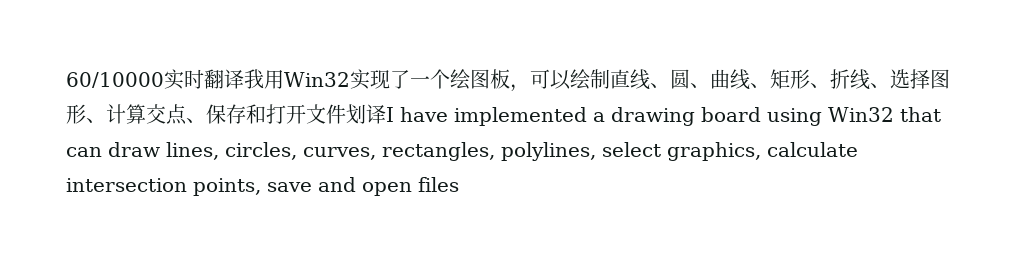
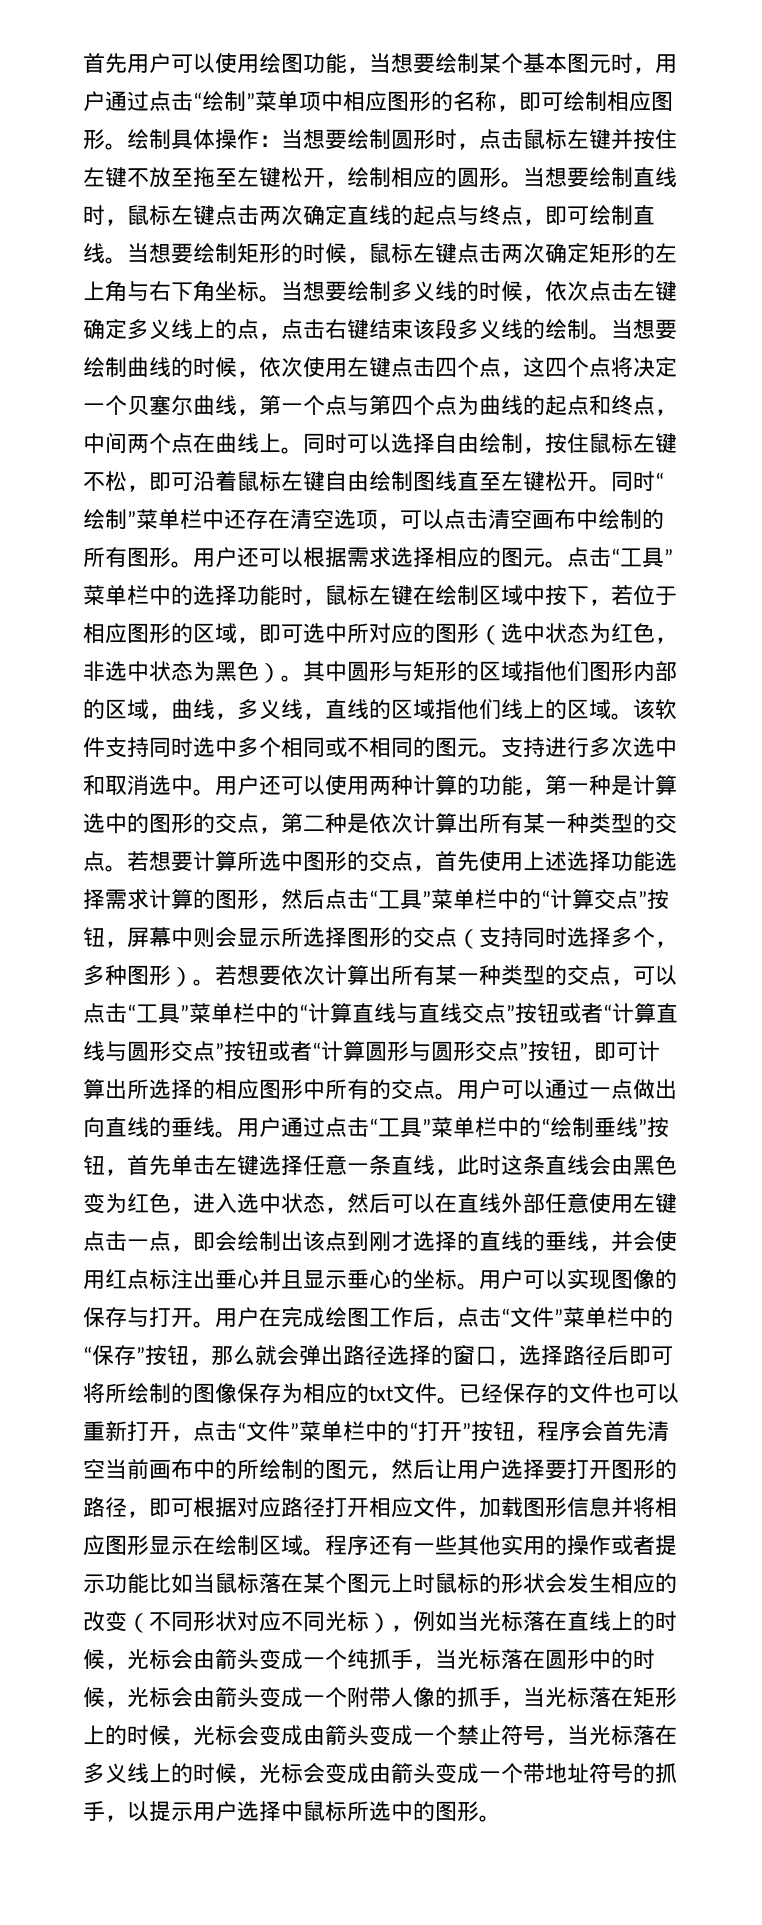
[66,69,950,92] [66,104,941,126] [66,142,858,161] [66,177,459,196] 60/10000实时翻译我用Win32实现了一个绘图板，可以绘制直线、圆、曲线、矩形、折线、选择图形、计算交点、保存和打开文件划译I have implemented a drawing board using Win32 that can draw lines, circles, curves, rectangles, polylines, select graphics, calculate intersection points, save and open files -> [83,53,677,74] [83,91,673,112] [83,129,677,150] [83,167,677,188] [83,205,655,226] [83,243,677,264] [83,280,677,302] [83,319,677,340] [83,356,677,378] [83,395,677,416] [83,432,677,454] [83,471,664,492] [83,509,664,530] [83,547,673,568] [83,585,677,606] [83,623,677,645] [83,661,677,683] [83,699,677,720] [83,737,677,758] [83,775,677,796] [83,813,677,834] [83,851,677,872] [83,889,669,910] [83,927,677,949] [83,965,677,987] [83,1003,678,1024] [83,1041,660,1062] [83,1079,677,1100] [83,1117,669,1138] [83,1154,677,1176] [83,1192,677,1214] [83,1231,677,1252] [83,1269,677,1290] [83,1306,673,1328] [83,1345,673,1366] [83,1382,679,1404] [83,1421,669,1442] [83,1458,677,1480] [83,1496,677,1518] [83,1535,677,1556] [83,1573,677,1594] [83,1611,677,1633] [83,1649,655,1670] [83,1687,677,1708] [83,1725,677,1746] [83,1763,677,1784] [83,1801,501,1822] 首先用户可以使用绘图功能，当想要绘制某个基本图元时，用户通过点击“绘制”菜单项中相应图形的名称，即可绘制相应图形。绘制具体操作：当想要绘制圆形时，点击鼠标左键并按住左键不放至拖至左键松开，绘制相应的圆形。当想要绘制直线时，鼠标左键点击两次确定直线的起点与终点，即可绘制直线。当想要绘制矩形的时候，鼠标左键点击两次确定矩形的左上角与右下角坐标。当想要绘制多义线的时候，依次点击左键确定多义线上的点，点击右键结束该段多义线的绘制。当想要绘制曲线的时候，依次使用左键点击四个点，这四个点将决定一个贝塞尔曲线，第一个点与第四个点为曲线的起点和终点，中间两个点在曲线上。同时可以选择自由绘制，按住鼠标左键不松，即可沿着鼠标左键自由绘制图线直至左键松开。同时“绘制”菜单栏中还存在清空选项，可以点击清空画布中绘制的所有图形。用户还可以根据需求选择相应的图元。点击“工具”菜单栏中的选择功能时，鼠标左键在绘制区域中按下，若位于相应图形的区域，即可选中所对应的图形（选中状态为红色，非选中状态为黑色）。其中圆形与矩形的区域指他们图形内部的区域，曲线，多义线，直线的区域指他们线上的区域。该软件支持同时选中多个相同或不相同的图元。支持进行多次选中和取消选中。用户还可以使用两种计算的功能，第一种是计算选中的图形的交点，第二种是依次计算出所有某一种类型的交点。若想要计算所选中图形的交点，首先使用上述选择功能选择需求计算的图形，然后点击“工具”菜单栏中的“计算交点”按钮，屏幕中则会显示所选择图形的交点（支持同时选择多个，多种图形）。若想要依次计算出所有某一种类型的交点，可以点击“工具”菜单栏中的“计算直线与直线交点”按钮或者“计算直线与圆形交点”按钮或者“计算圆形与圆形交点”按钮，即可计算出所选择的相应图形中所有的交点。用户可以通过一点做出向直线的垂线。用户通过点击“工具”菜单栏中的“绘制垂线”按钮，首先单击左键选择任意一条直线，此时这条直线会由黑色变为红色，进入选中状态，然后可以在直线外部任意使用左键点击一点，即会绘制出该点到刚才选择的直线的垂线，并会使用红点标注出垂心并且显示垂心的坐标。用户可以实现图像的保存与打开。用户在完成绘图工作后，点击“文件”菜单栏中的“保存”按钮，那么就会弹出路径选择的窗口，选择路径后即可将所绘制的图像保存为相应的txt文件。已经保存的文件也可以重新打开，点击“文件”菜单栏中的“打开”按钮，程序会首先清空当前画布中的所绘制的图元，然后让用户选择要打开图形的路径，即可根据对应路径打开相应文件，加载图形信息并将相应图形显示在绘制区域。程序还有一些其他实用的操作或者提示功能比如当鼠标落在某个图元上时鼠标的形状会发生相应的改变（不同形状对应不同光标），例如当光标落在直线上的时候，光标会由箭头变成一个纯抓手，当光标落在圆形中的时候，光标会由箭头变成一个附带人像的抓手，当光标落在矩形上的时候，光标会变成由箭头变成一个禁止符号，当光标落在多义线上的时候，光标会变成由箭头变成一个带地址符号的抓手，以提示用户选择中鼠标所选中的图形。

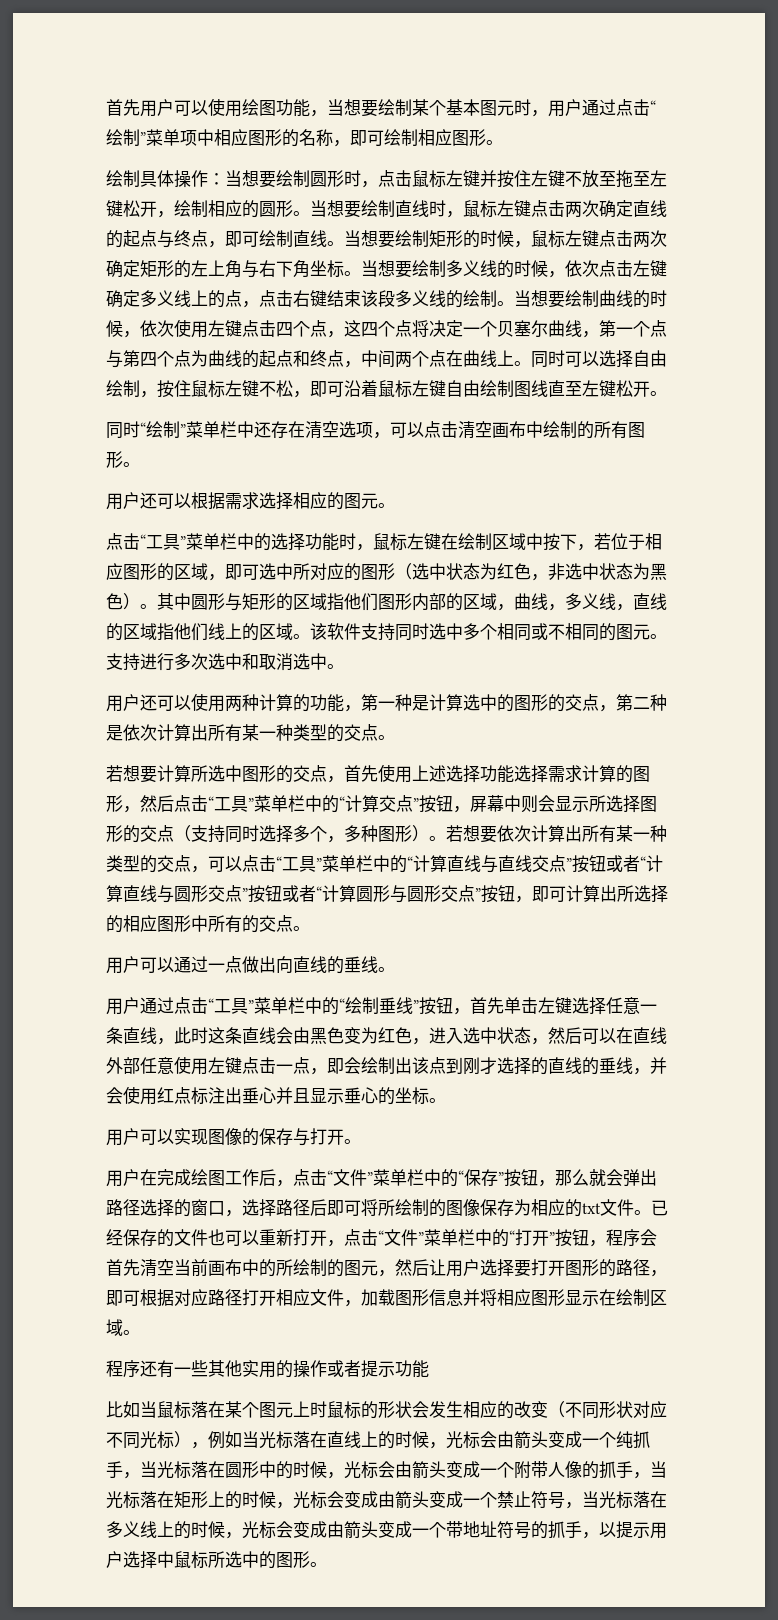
(127, 146) none -> (503, 142) //
(611, 488) none -> (667, 393) //
(193, 564) none -> (140, 464) //
(567, 564) none -> (395, 505) //
(215, 792) none -> (344, 666) //
(127, 868) none -> (395, 737) //
(457, 1096) none -> (310, 928) //
(237, 1134) none -> (395, 969) //
(479, 1286) none -> (446, 1100) //
(215, 1324) none -> (361, 1141) //
(325, 1552) none -> (140, 1332) //
(149, 1583) none -> (429, 1369) //

